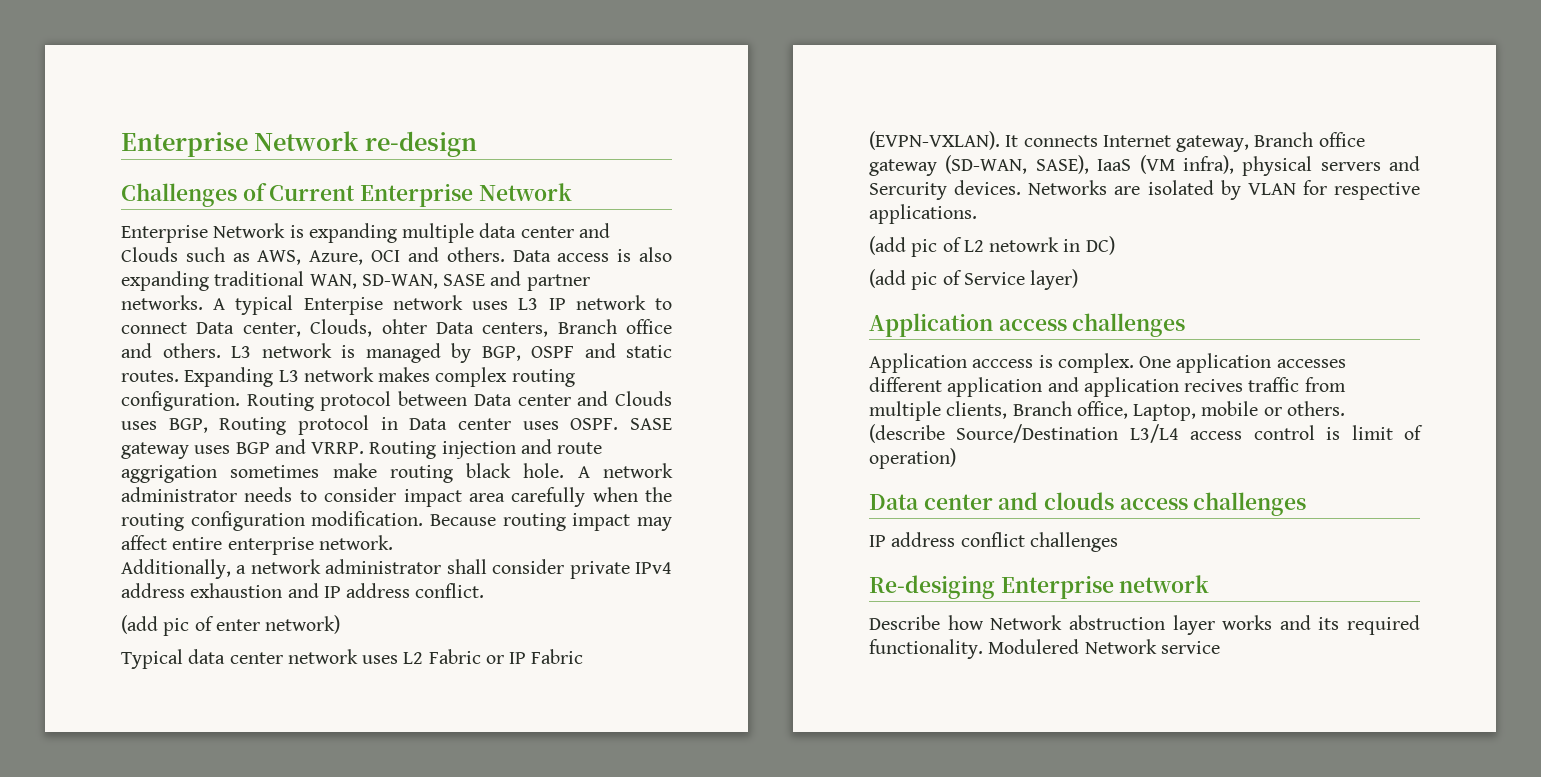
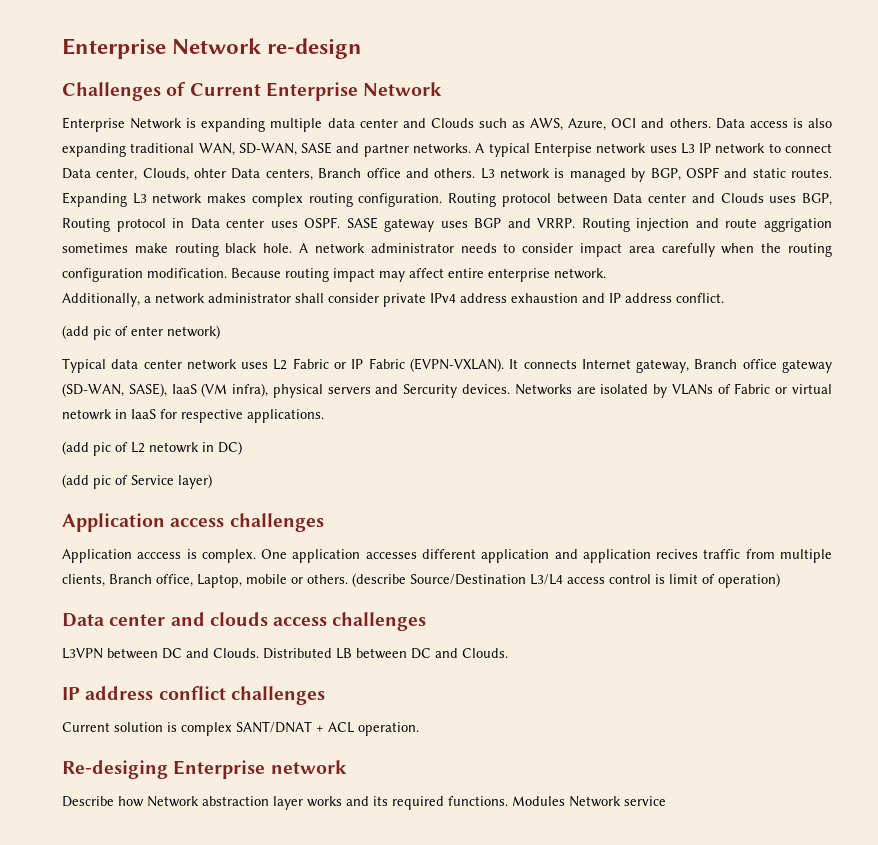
[1247,183,1296,195] VLAN -> [671,383,833,395] [62,409,156,420] VLANs of Fabric or virtual netowrk in IaaS
[869,532,1118,552] IP address conflict challenges -> [62,648,508,659] [62,686,325,705] [62,721,419,736] L3VPN between DC and Clouds. Distributed LB between DC and Clouds. // IP address conflict challenges // Current solution is complex SANT/DNAT + ACL operation.
[1068,615,1165,630] abstruction -> [202,796,269,806] abstraction
[869,639,1080,659] functionality. Modulered -> [448,796,565,806] functions. Modules

